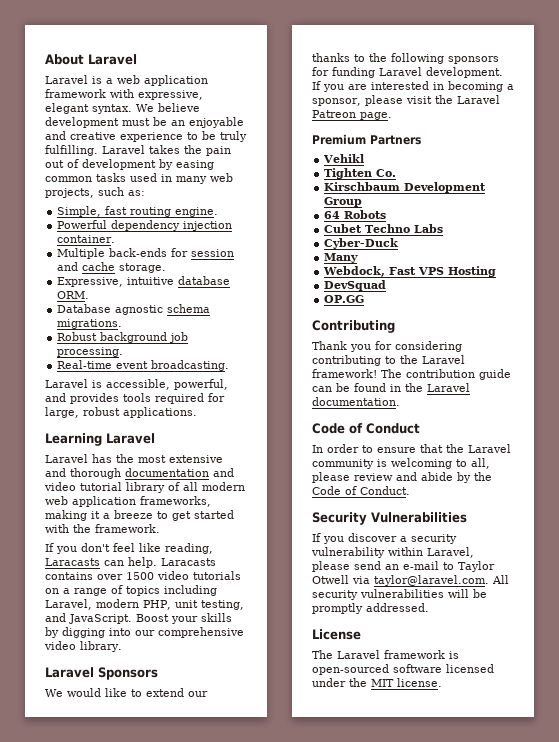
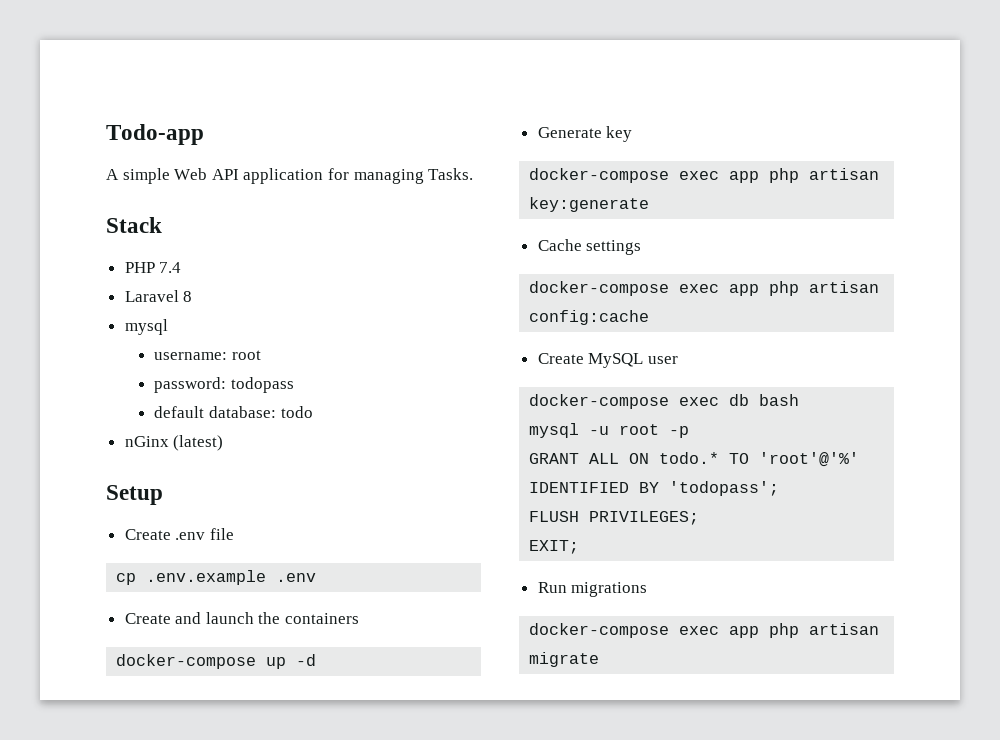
[45,54,137,65] [45,75,208,86] [45,89,203,100] [45,103,200,114] [45,117,244,128] [45,131,247,142] [45,145,231,156] [45,159,214,170] [45,173,233,184] [45,187,145,198] [57,206,219,217] [57,220,233,231] [57,235,116,243] [57,248,235,259] [57,262,167,273] [57,276,231,287] [57,291,90,299] [57,304,211,315] [57,319,123,329] [57,332,189,343] [57,347,124,357] [57,360,230,371] [45,379,228,390] [45,393,225,404] [45,407,197,418] [45,433,155,446] [45,454,223,463] [45,468,234,479] [44,482,245,493] [45,496,211,507] [45,510,234,521] [45,524,160,533] [45,543,213,554] [45,557,216,568] [45,571,241,580] [45,585,217,596] [45,599,244,610] [45,613,232,624] [45,627,244,638] [44,641,122,652] [45,667,158,680] [45,688,208,697] [312,53,499,64] [312,67,503,78] [312,81,514,92] [312,95,500,106] [312,110,392,120] [312,134,421,145] [323,154,365,163] [324,168,397,179] [324,182,487,193] [324,197,363,207] [324,210,387,219] [324,224,444,233] [324,238,399,249] [324,253,359,263] [323,266,497,277] [324,280,387,291] [324,295,365,303] [312,320,395,333] [312,341,462,352] [312,355,465,366] [312,369,511,380] [312,383,470,392] [312,397,400,406] [312,423,420,434] [312,444,511,453] [312,458,490,469] [312,472,492,483] [312,486,410,495] [312,512,467,525] [312,533,457,544] [311,547,474,558] [312,561,495,572] [312,575,509,586] [312,589,487,600] [312,603,429,614] [312,629,361,640] [312,650,459,659] [312,664,494,675] [312,678,442,687] About Laravel // Laravel is a web application framework with expressive, elegant syntax. We believe development must be an enjoyable and creative experience to be truly fulfilling. Laravel takes the pain out of development by easing common tasks used in many web projects, such as: // Simple, fast routing engine. // Powerful dependency injection container. // Multiple back-ends for session and cache storage. // Expressive, intuitive database ORM. // Database agnostic schema migrations. // Robust background job processing. // Real-time event broadcasting. // Laravel is accessible, powerful, and provides tools required for large, robust applications. // Learning Laravel // Laravel has the most extensive and thorough documentation and video tutorial library of all modern web application frameworks, making it a breeze to get started with the framework. // If you don't feel like reading, Laracasts can help. Laracasts contains over 1500 video tutorials on a range of topics including Laravel, modern PHP, unit testing, and JavaScript. Boost your skills by digging into our comprehensive video library. // Laravel Sponsors // We would like to extend our thanks to the following sponsors for funding Laravel development. If you are interested in becoming a sponsor, please visit the Laravel Patreon page. // Premium Partners // Vehikl // Tighten Co. // Kirschbaum Development Group // 64 Robots // Cubet Techno Labs // Cyber-Duck // Many // Webdock, Fast VPS Hosting // DevSquad // OP.GG // Contributing // Thank you for considering contributing to the Laravel framework! The contribution guide can be found in the Laravel documentation. // Code of Conduct // In order to ensure that the Laravel community is welcoming to all, please review and abide by the Code of Conduct. // Security Vulnerabilities // If you discover a security vulnerability within Laravel, please send an e-mail to Taylor Otwell via taylor@laravel.com. All security vulnerabilities will be promptly addressed. // License // The Laravel framework is open-sourced software licensed under the MIT license. -> [106,124,204,145] [106,168,474,184] [106,217,162,233] [124,262,182,273] [124,290,193,302] [124,319,168,335] [154,350,262,360] [154,377,295,393] [154,406,313,418] [124,435,224,451] [106,485,163,505] [124,528,234,540] [116,570,317,585] [124,612,360,624] [116,654,317,669] [537,126,633,142] [529,168,880,183] [529,197,650,212] [537,239,642,255] [529,281,880,296] [529,310,650,325] [537,353,678,368] [529,394,800,409] [529,423,690,438] [529,452,860,467] [529,481,780,496] [529,511,700,525] [529,540,580,554] [537,582,648,597] [529,623,880,638] [529,652,600,667] Todo-app // A simple Web API application for managing Tasks. // Stack // PHP 7.4 // Laravel 8 // mysql // username: root // password: todopass // default database: todo // nGinx (latest) // Setup // Create .env file // cp .env.example .env // Create and launch the containers // docker-compose up -d // Generate key // docker-compose exec app php artisan key:generate // Cache settings // docker-compose exec app php artisan config:cache // Create MySQL user // docker-compose exec db bash // mysql -u root -p // GRANT ALL ON todo.* TO 'root'@'%' IDENTIFIED BY 'todopass'; // FLUSH PRIVILEGES; // EXIT; // Run migrations // docker-compose exec app php artisan migrate

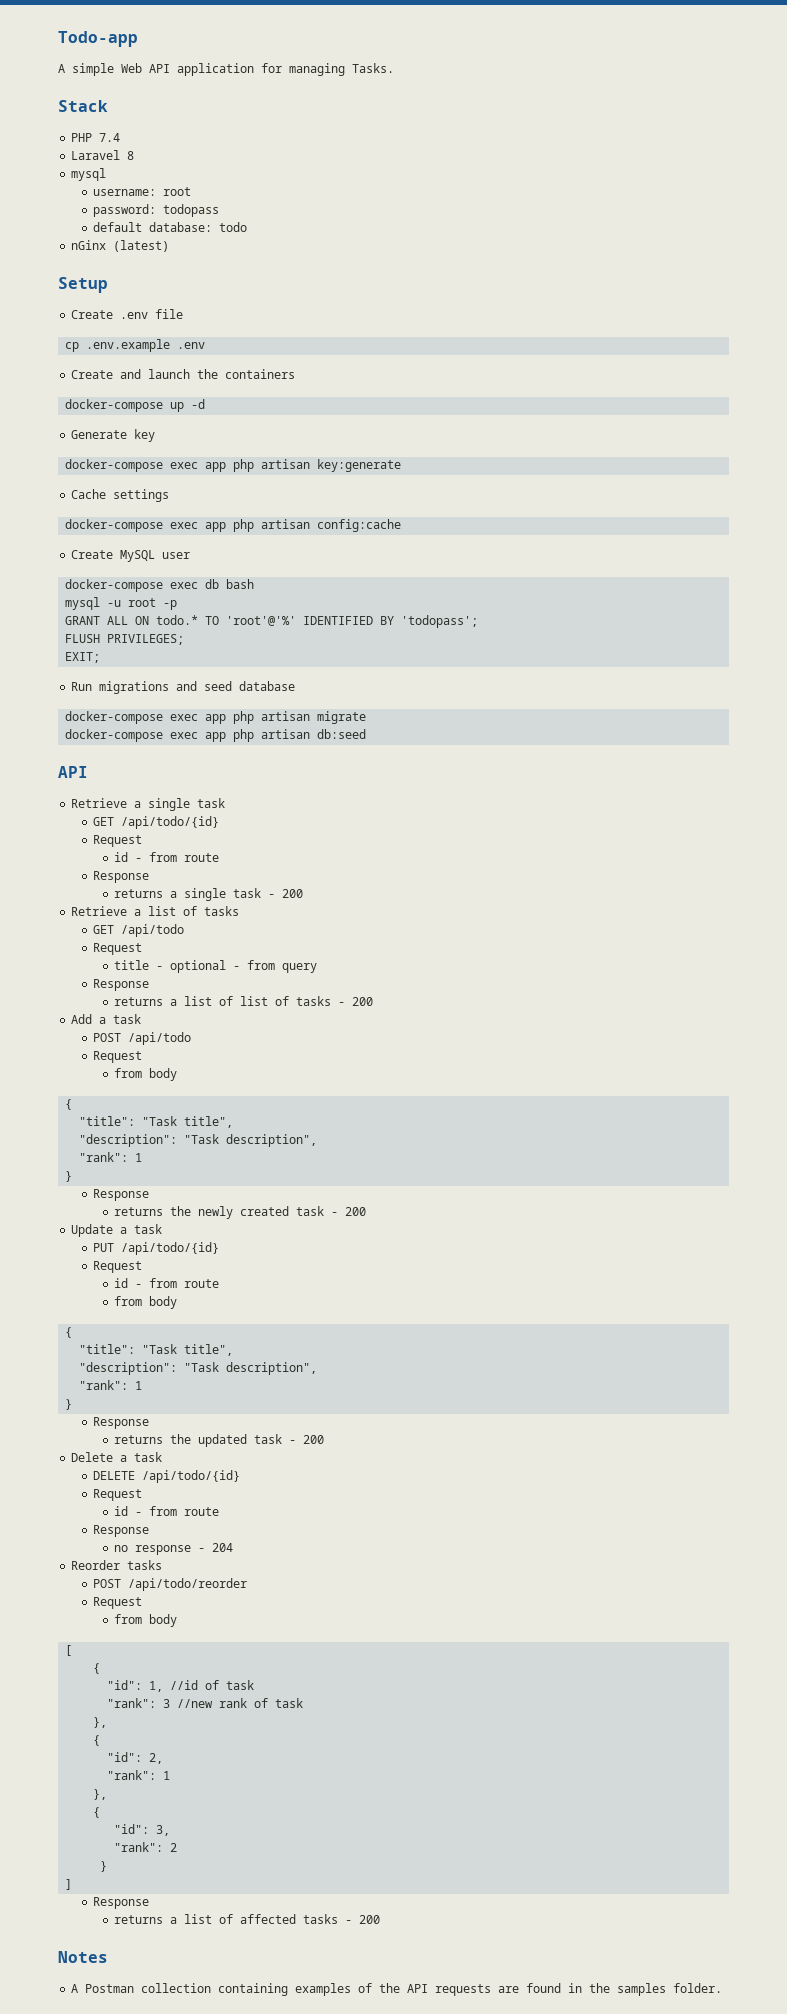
(648, 589) none -> [176,681,296,691] and seed database
(600, 659) none -> [65,729,367,742] [58,766,88,778] [71,798,226,811] [92,816,219,829] [92,835,142,847] [114,852,220,862] [92,871,149,883] [114,888,304,901] [71,906,240,916] [92,924,184,937] [92,943,142,955] [114,960,318,973] [92,979,149,991] [114,996,374,1006] [71,1014,142,1024] [92,1032,191,1045] [92,1051,142,1063] [114,1068,178,1081] [65,1099,73,1110] [79,1116,234,1128] [79,1134,318,1147] [79,1152,143,1162] [65,1171,73,1182] [92,1189,149,1201] [114,1206,367,1219] [71,1224,163,1237] [92,1242,219,1255] [92,1261,142,1273] [114,1278,220,1288] [114,1296,178,1309] [65,1327,73,1338] [79,1344,234,1356] [79,1362,318,1375] [79,1380,143,1390] [65,1399,73,1410] [92,1417,149,1429] [114,1434,325,1447] [71,1452,163,1462] [92,1470,240,1483] [92,1489,142,1501] [114,1506,220,1516] [92,1525,149,1537] [114,1543,234,1555] [71,1560,163,1570] [92,1578,247,1591] [92,1597,142,1609] [114,1614,178,1627] [65,1645,73,1656] [93,1663,101,1674] [107,1680,255,1692] [107,1698,304,1708] [93,1717,108,1728] [93,1735,101,1746] [107,1752,164,1764] [107,1770,171,1780] [93,1789,108,1800] [93,1807,101,1818] [114,1824,171,1836] [114,1842,178,1852] [100,1861,108,1872] [65,1879,73,1890] [92,1897,149,1909] [114,1914,381,1924] [58,1951,108,1963] [71,1983,723,1996] // docker-compose exec app php artisan db:seed // API // Retrieve a single task // GET /api/todo/{id} // Request // id - from route // Response // returns a single task - 200 // Retrieve a list of tasks // GET /api/todo // Request // title - optional - from query // Response // returns a list of list of tasks - 200 // Add a task // POST /api/todo // Request // from body // { // "title": "Task title", // "description": "Task description", // "rank": 1 // } // Response // returns the newly created task - 200 // Update a task // PUT /api/todo/{id} // Request // id - from route // from body // { // "title": "Task title", // "description": "Task description", // "rank": 1 // } // Response // returns the updated task - 200 // Delete a task // DELETE /api/todo/{id} // Request // id - from route // Response // no response - 204 // Reorder tasks // POST /api/todo/reorder // Request // from body // [ // { // "id": 1, //id of task // "rank": 3 //new rank of task // }, // { // "id": 2, // "rank": 1 // }, // { // "id": 3, // "rank": 2 // } // ] // Response // returns a list of affected tasks - 200 // Notes // A Postman collection containing examples of the API requests are found in the samples folder.

